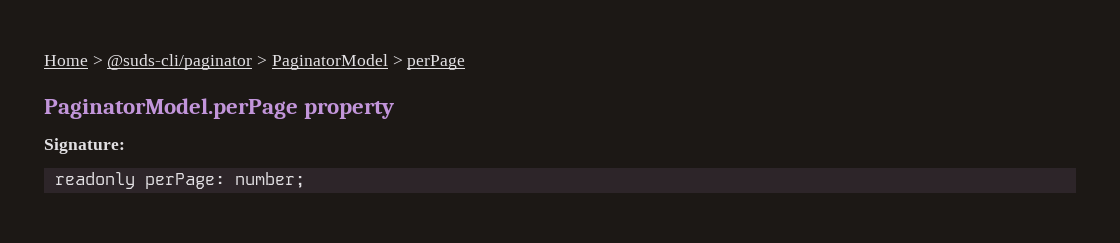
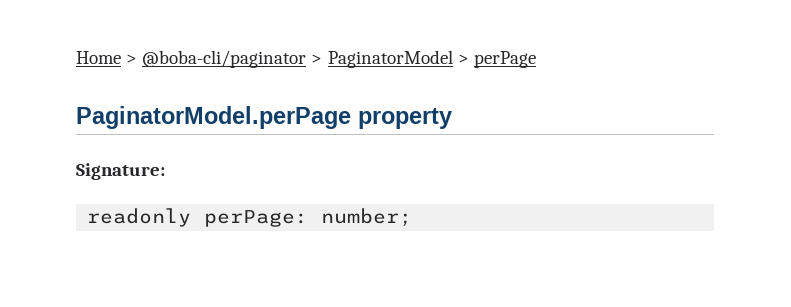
[107,54,253,70] @suds-cli/paginator -> [142,50,307,68] @boba-cli/paginator

